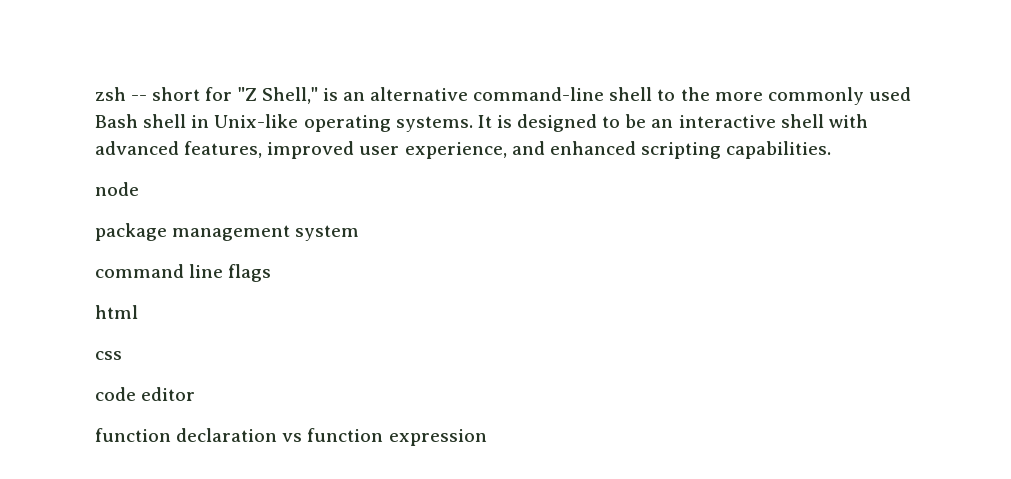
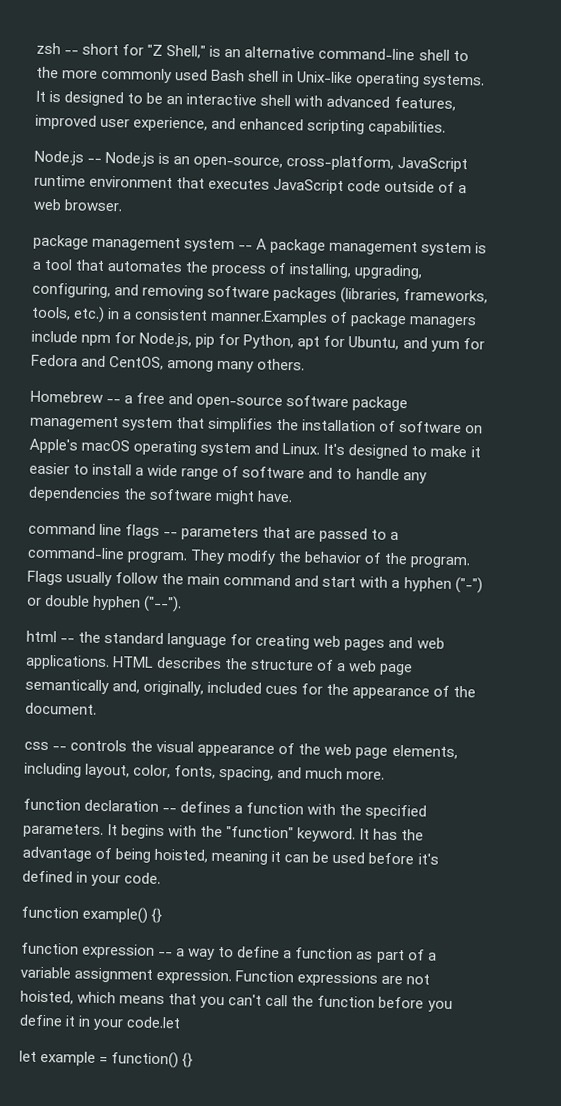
[95,182,139,196] [95,223,360,241] [95,264,272,282] [95,305,138,319] [95,351,122,360] [95,387,196,401] [95,428,487,446] node // package management system // command line flags // html // css // code editor // function declaration vs function expression -> [34,150,469,173] [34,174,468,195] [33,198,124,212] [33,234,488,257] [32,258,423,280] [32,282,489,305] [31,306,478,329] [31,330,485,353] [31,354,306,373] [30,390,409,412] [30,415,484,434] [29,438,481,460] [29,462,427,484] [28,486,294,505] [28,522,400,543] [27,546,471,569] [27,570,483,594] [27,594,183,613] [26,630,445,651] [25,654,414,676] [25,678,477,700] [25,702,97,715] [24,739,458,760] [24,762,386,781] [23,798,428,820] [23,823,425,843] [22,846,439,865] [22,870,162,887] [21,906,163,924] [21,942,437,964] [20,966,431,987] [20,990,453,1013] [19,1014,182,1031] [19,1050,194,1069] Node.js -- Node.js is an open-source, cross-platform, JavaScript runtime environment that executes JavaScript code outside of a web browser. // package management system -- A package management system is a tool that automates the process of installing, upgrading, configuring, and removing software packages (libraries, frameworks, tools, etc.) in a consistent manner.Examples of package managers include npm for Node.js, pip for Python, apt for Ubuntu, and yum for Fedora and CentOS, among many others. // Homebrew -- a free and open-source software package management system that simplifies the installation of software on Apple's macOS operating system and Linux. It's designed to make it easier to install a wide range of software and to handle any dependencies the software might have. // command line flags -- parameters that are passed to a command-line program. They modify the behavior of the program. Flags usually follow the main command and start with a hyphen ("-") or double hyphen ("--"). // html -- the standard language for creating web pages and web applications. HTML describes the structure of a web page semantically and, originally, included cues for the appearance of the document. // css -- controls the visual appearance of the web page elements, including layout, color, fonts, spacing, and much more. // function declaration -- defines a function with the specified parameters. It begins with the "function" keyword. It has the advantage of being hoisted, meaning it can be used before it's defined in your code. // function example() {} // function expression -- a way to define a function as part of a variable assignment expression. Function expressions are not hoisted, which means that you can't call the function before you define it in your code.let // let example = function() {}

